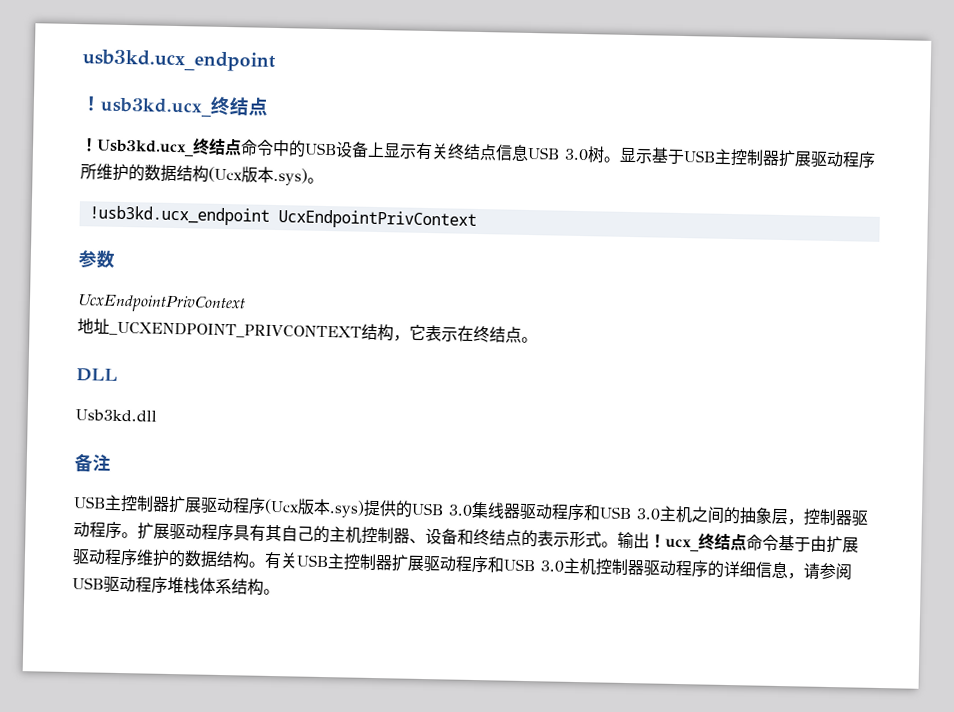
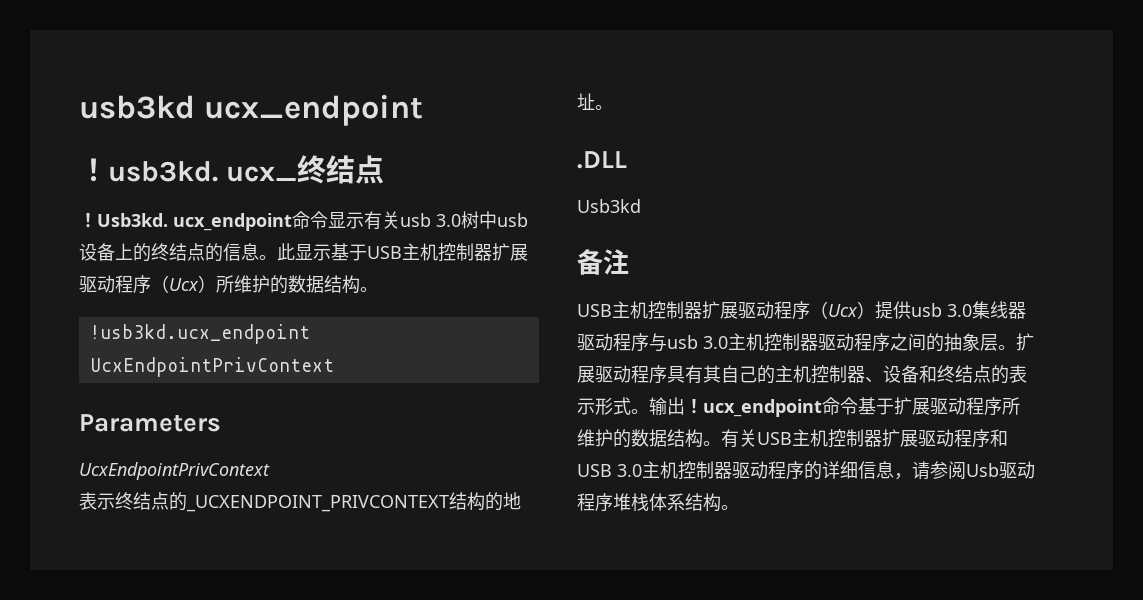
[82,49,276,72] [81,96,213,118] usb3kd.ucx_endpoint // ！usb3kd.ucx_ -> [79,94,423,126] [79,158,297,182] usb3kd ucx_endpoint // ！usb3kd. ucx_
[96,137,620,164] Usb3kd.ucx_终结点命令中的USB设备上显示有关终结点信息USB 3.0树。 -> [97,211,528,231] [79,243,295,262] Usb3kd. ucx_endpoint命令显示有关usb 3.0树中usb设备上的终结点的信息。此
[730,148,876,169] [80,163,308,186] 控制器扩展驱动程序所维护的数据结构(Ucx版本.sys) -> [420,243,528,262] [79,275,360,294] 机控制器扩展驱动程序（Ucx）所维护的数据结构
[78,250,116,269] [77,294,246,314] [77,318,538,344] [76,368,118,382] [75,409,157,422] 参数 // UcxEndpointPrivContext // 地址_UCXENDPOINT_PRIVCONTEXT结构，它表示在终结点。 // DLL // Usb3kd.dll -> [79,414,221,432] [79,462,270,480] [79,492,521,512] [577,93,613,110] [577,151,627,169] [577,199,641,213] Parameters // UcxEndpointPrivContext // 表示终结点的_UCXENDPOINT_PRIVCONTEXT结构的地址。 // .DLL // Usb3kd
[120,495,444,518] 控制器扩展驱动程序(Ucx版本.sys)提供的USB -> [630,301,942,320] 机控制器扩展驱动程序（Ucx）提供usb
[583,504,869,526] [73,521,122,540] 和USB 3.0主机之间的抽象层，控制器驱动程序 -> [649,333,998,352] 与usb 3.0主机控制器驱动程序之间的抽象层
[665,533,747,552] ucx_终结点 -> [703,399,822,417] ucx_endpoint
[810,535,859,554] [72,548,138,567] 由扩展驱动程序 -> [894,397,1020,416] 扩展驱动程序所
(345, 561) none -> [810,429,828,447] 机
[72,577,104,590] USB -> [966,463,999,477] Usb

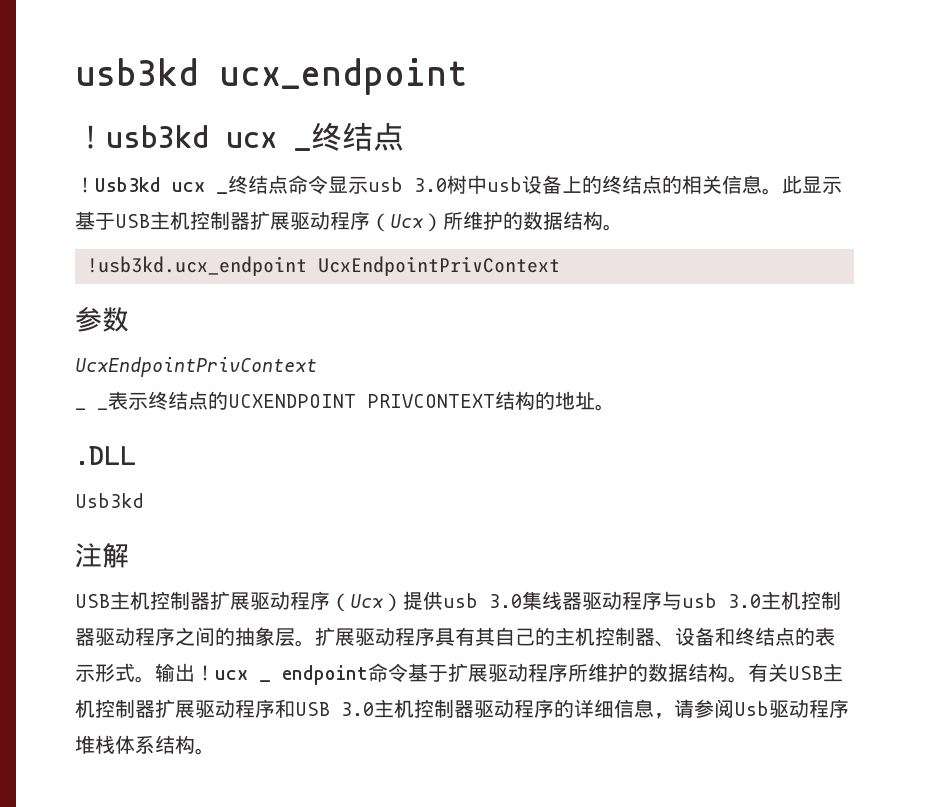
[108,161,297,182] usb3kd. ucx_ -> [106,125,277,148] [294,148,311,151] usb3kd ucx _
[97,213,292,231] Usb3kd. ucx_endpoint -> [95,177,205,192] [216,175,288,194] Usb3kd ucx _终结点
[364,211,400,230] 有关 -> (368, 185) none
(223, 252) none -> [682,175,722,194] 相关
[79,414,221,432] [79,462,270,480] Parameters // UcxEndpointPrivContext // -> [75,307,129,332] [75,357,317,377] [75,408,108,410] 参数 // UcxEndpointPrivContext // _ _
[186,495,449,512] _UCXENDPOINT_PRIVCONTEXT -> [228,394,495,408] UCXENDPOINT PRIVCONTEXT
[577,249,603,275] 备 -> (144, 500) none
(629, 262) none -> [102,543,129,568] 解
[703,399,822,417] ucx_endpoint -> [215,670,248,680] [259,665,368,685] ucx _ endpoint

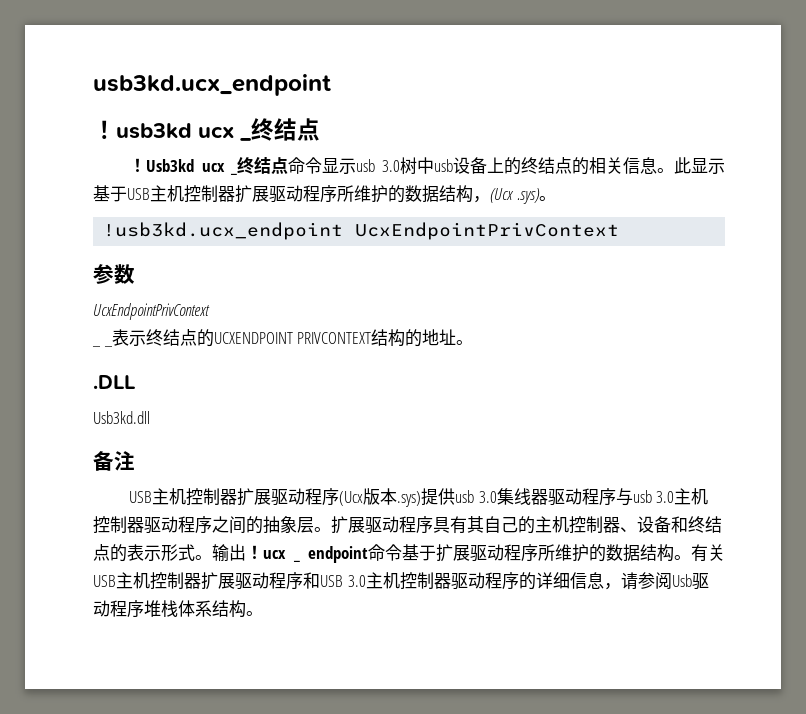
[75,58,468,95] usb3kd ucx_endpoint -> [93,74,331,96] usb3kd.ucx_endpoint
[370,211,603,232] （Ucx）所维护的数据结构 -> [337,185,540,204] 所维护的数据结构，(Ucx .sys)
[75,493,144,508] Usb3kd // -> [93,411,150,424] [93,451,114,471] Usb3kd.dll // 备
[102,543,129,568] [75,591,403,612] 解 // USB主机控制器扩展驱动程序（Ucx） -> [129,488,422,507] // USB主机控制器扩展驱动程序(Ucx版本.sys)

